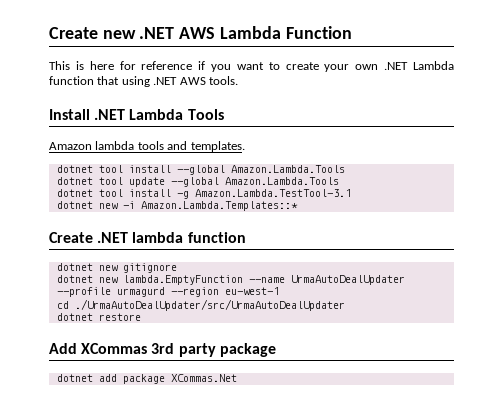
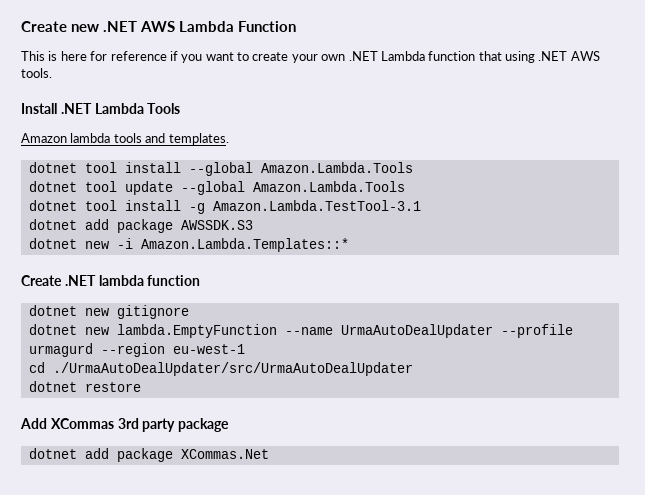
(351, 193) none -> [28,219,253,233] // dotnet add package AWSSDK.S3

